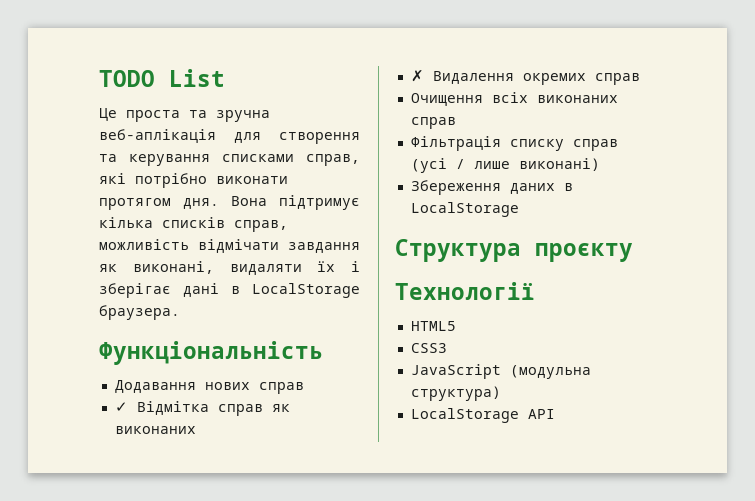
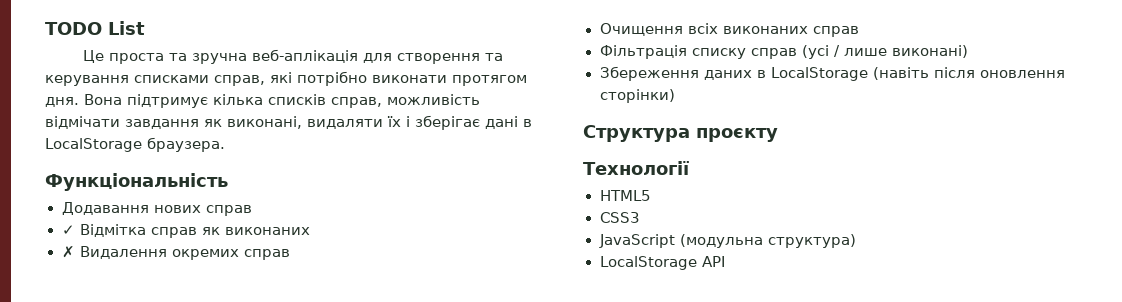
(519, 209) none -> [872,67,1065,80] [599,89,675,103] (навіть після оновлення сторінки)

